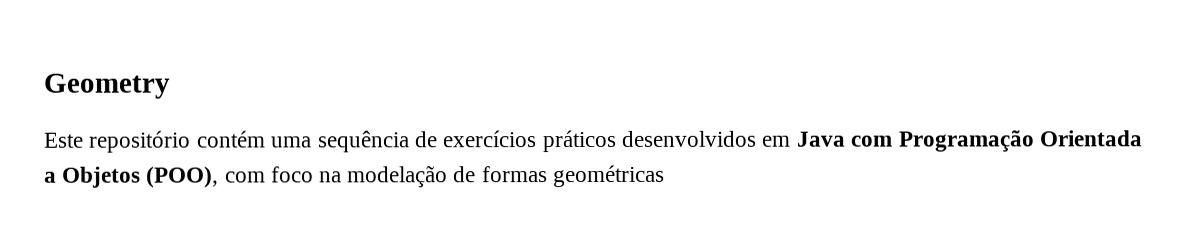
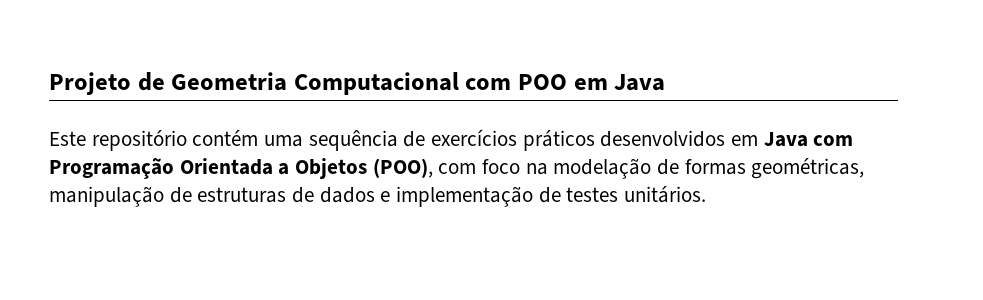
[43,73,170,99] Geometry -> [49,72,666,95] Projeto de Geometria Computacional com POO em Java
[552,164,665,188] geométricas -> [751,158,865,179] [49,186,707,207] geométricas, manipulação de estruturas de dados e implementação de testes unitários.

